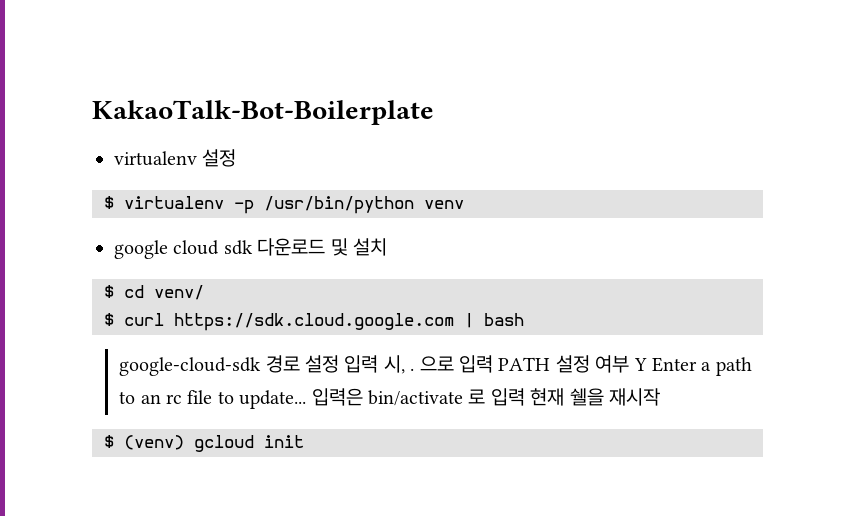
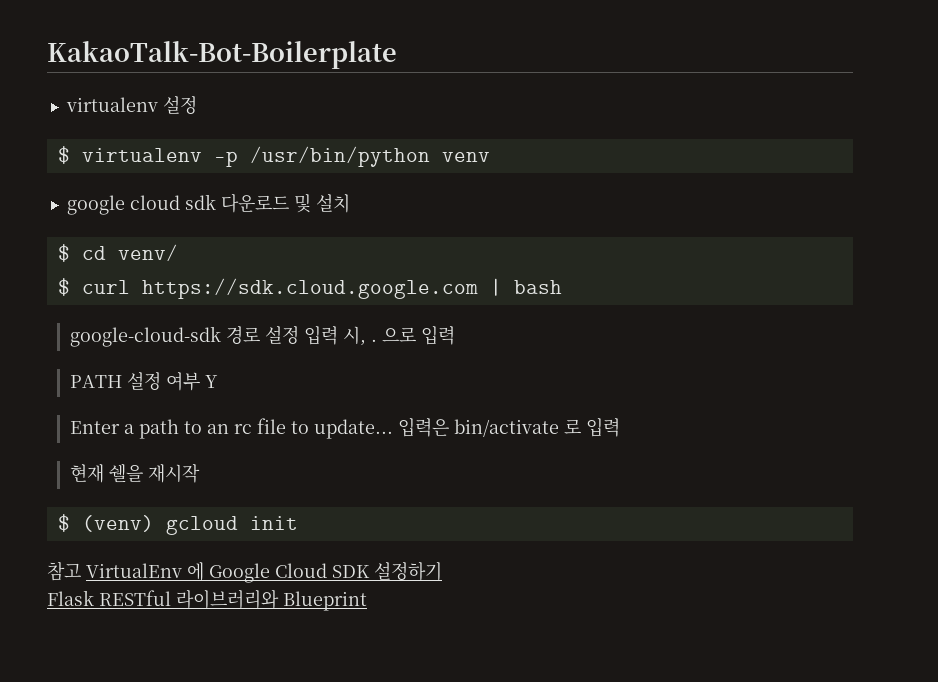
(494, 364) none -> (455, 335) //
(647, 364) none -> (218, 381) //
(525, 397) none -> (620, 427) //
(304, 441) none -> [47,561,442,583] [47,589,367,611] // 참고 VirtualEnv 에 Google Cloud SDK 설정하기 // Flask RESTful 라이브러리와 Blueprint

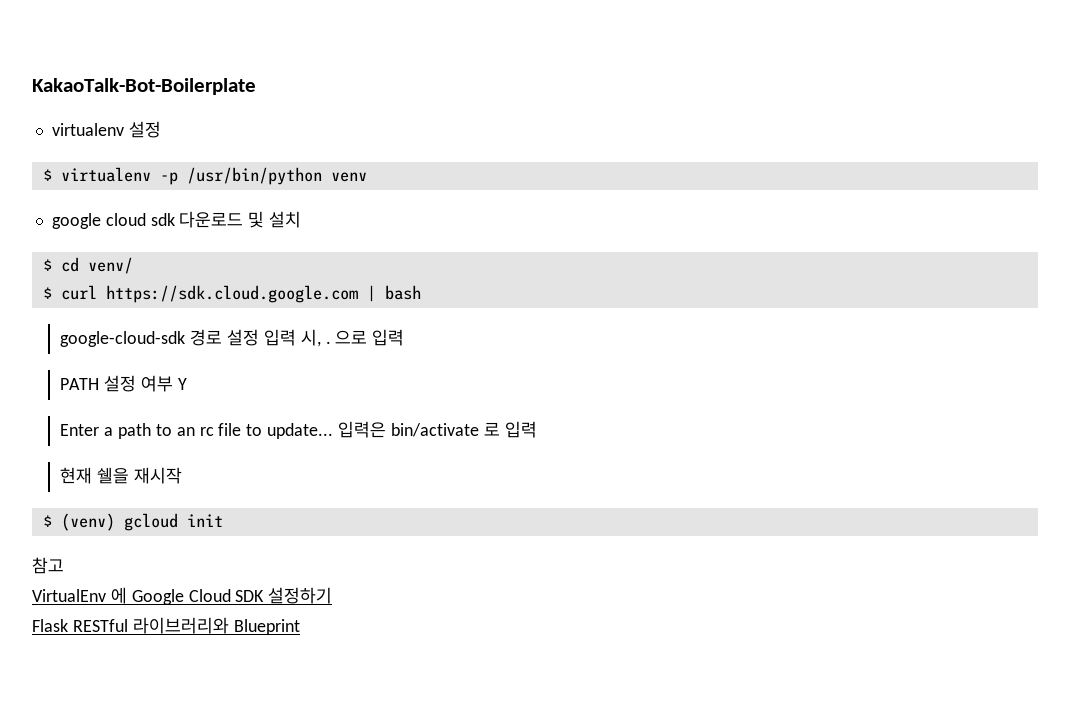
(81, 571) none -> (64, 565) //

